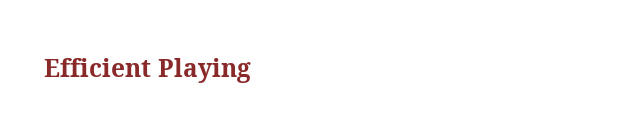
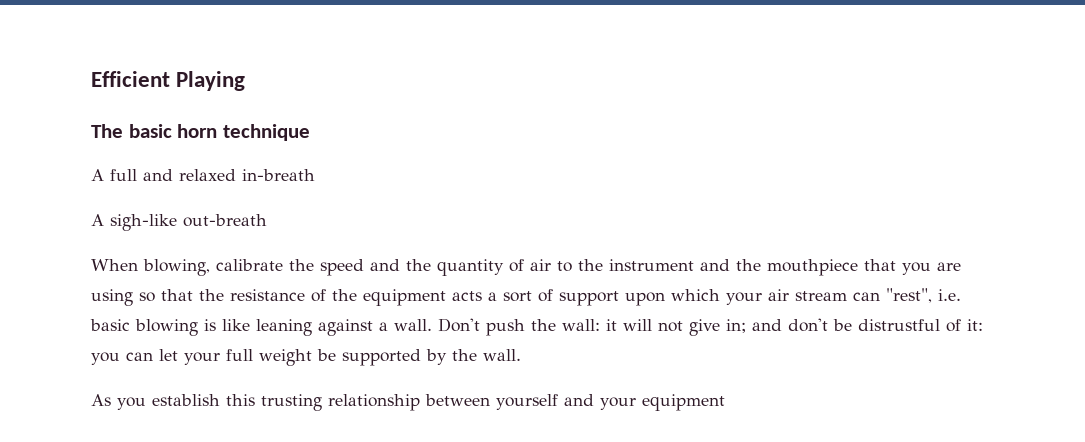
(251, 70) none -> [91,124,310,141] [91,169,315,181] [91,214,267,231] [91,259,961,276] [91,288,961,306] [90,318,983,336] [91,349,521,366] [91,394,725,411] // The basic horn technique // A full and relaxed in-breath // A sigh-like out-breath // When blowing, calibrate the speed and the quantity of air to the instrument and the mouthpiece that you are using so that the resistance of the equipment acts a sort of support upon which your air stream can "rest", i.e. basic blowing is like leaning against a wall. Don't push the wall: it will not give in; and don't be distrustful of it: you can let your full weight be supported by the wall. // As you establish this trusting relationship between yourself and your equipment

